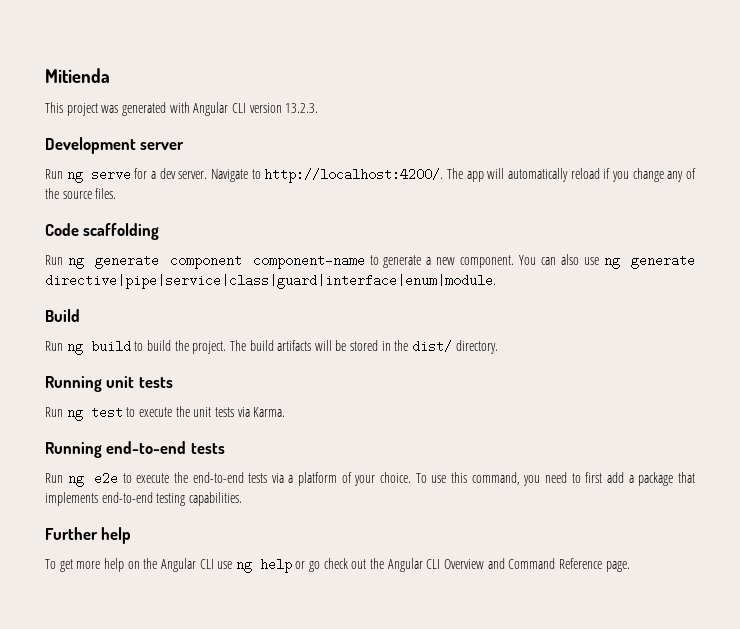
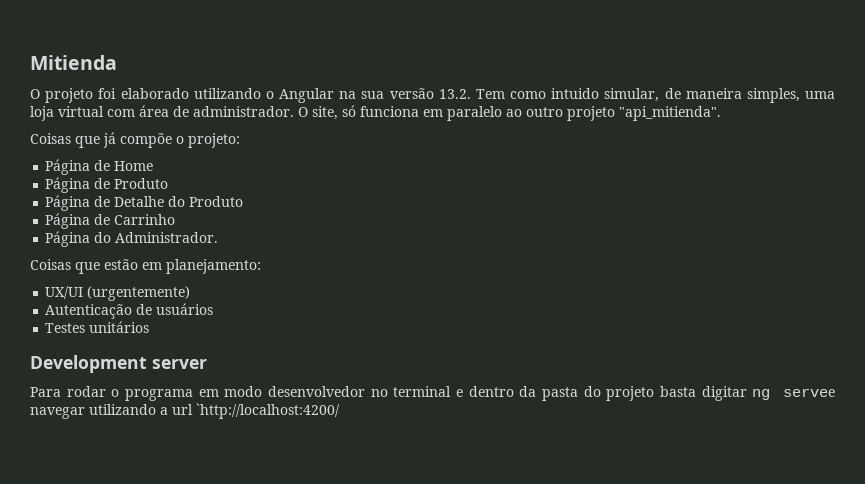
[45,102,319,116] [45,137,185,154] [45,168,696,183] [45,188,117,199] [45,223,160,240] [45,254,696,269] [45,274,496,289] [45,309,80,322] [45,340,498,355] [45,376,173,392] [45,406,286,421] [45,441,225,458] [45,472,695,487] [45,492,242,506] [45,527,132,544] [45,558,630,573] This project was generated with Angular CLI version 13.2.3. // Development server // Run ng serve for a dev server. Navigate to http://localhost:4200/. The app will automatically reload if you change any of the source files. // Code scaffolding // Run ng generate component component-name to generate a new component. You can also use ng generate directive|pipe|service|class|guard|interface|enum|module. // Build // Run ng build to build the project. The build artifacts will be stored in the dist/ directory. // Running unit tests // Run ng test to execute the unit tests via Karma. // Running end-to-end tests // Run ng e2e to execute the end-to-end tests via a platform of your choice. To use this command, you need to first add a package that implements end-to-end testing capabilities. // Further help // To get more help on the Angular CLI use ng help or go check out the Angular CLI Overview and Command Reference page. -> [30,88,835,103] [30,105,721,121] [30,132,240,148] [45,159,154,175] [45,177,169,193] [45,195,244,211] [45,213,176,229] [45,231,219,247] [30,259,261,274] [45,286,191,301] [45,303,214,319] [45,321,150,333] [30,355,207,373] [30,386,836,401] [30,403,340,419] O projeto foi elaborado utilizando o Angular na sua versão 13.2. Tem como intuido simular, de maneira simples, uma loja virtual com área de administrador. O site, só funciona em paralelo ao outro projeto "api_mitienda". // Coisas que já compõe o projeto: // Página de Home // Página de Produto // Página de Detalhe do Produto // Página de Carrinho // Página do Administrador. // Coisas que estão em planejamento: // UX/UI (urgentemente) // Autenticação de usuários // Testes unitários // Development server // Para rodar o programa em modo desenvolvedor no terminal e dentro da pasta do projeto basta digitar ng servee navegar utilizando a url `http://localhost:4200/

